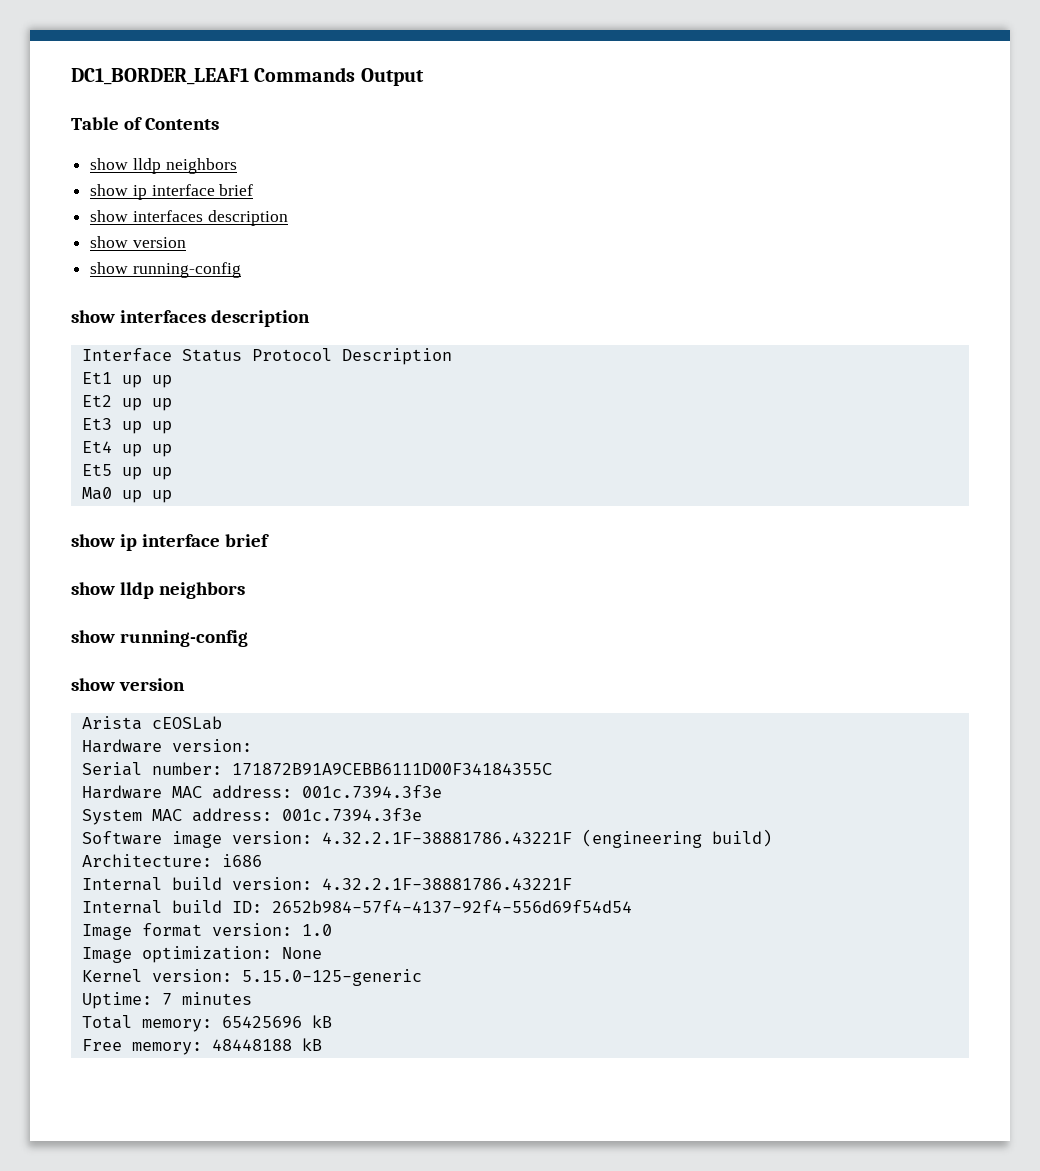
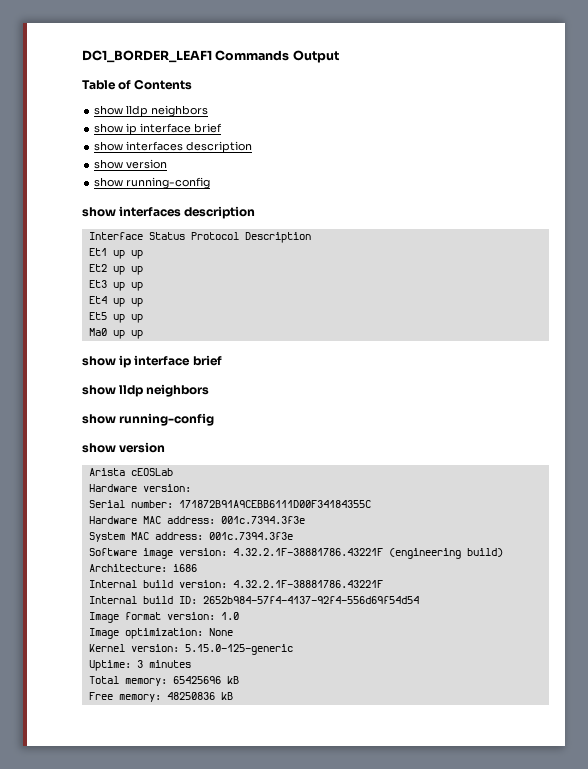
[161,993,172,1005] 7 -> [136,660,143,668] 3
[211,1039,292,1051] 48448188 -> [166,692,215,700] 48250836

